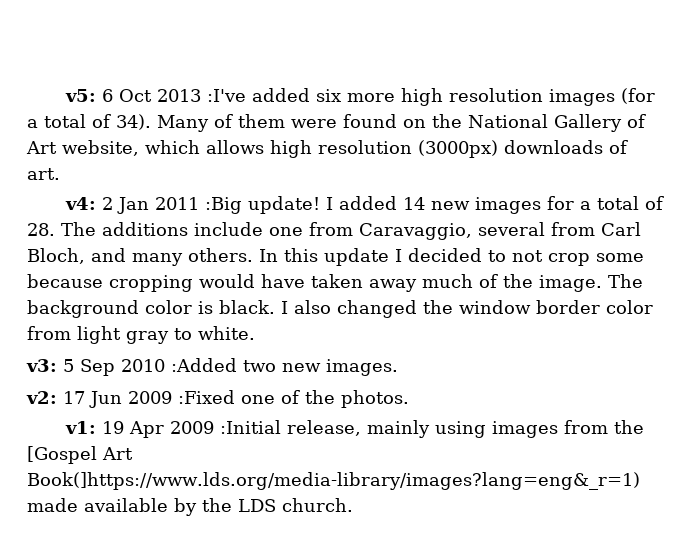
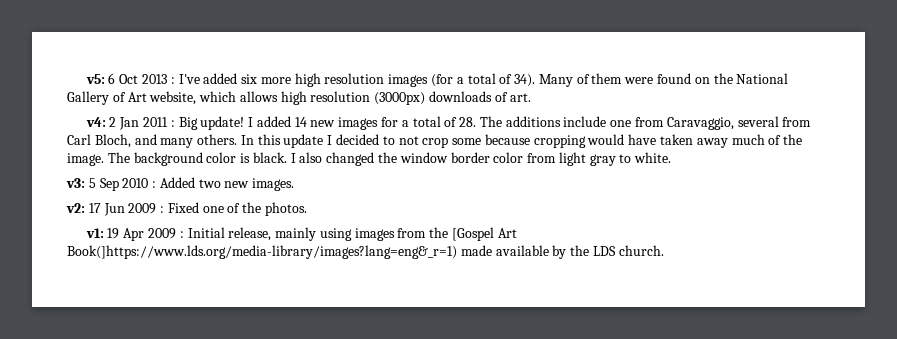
[207,89,247,102] :I've -> [170,74,200,84] : I've
[205,197,243,214] :Big -> [170,117,198,130] : Big
[171,358,237,372] :Added -> [152,177,195,188] : Added
[178,390,235,404] :Fixed -> [160,202,199,213] : Fixed
[220,420,282,434] :Initial -> [179,227,225,238] : Initial

